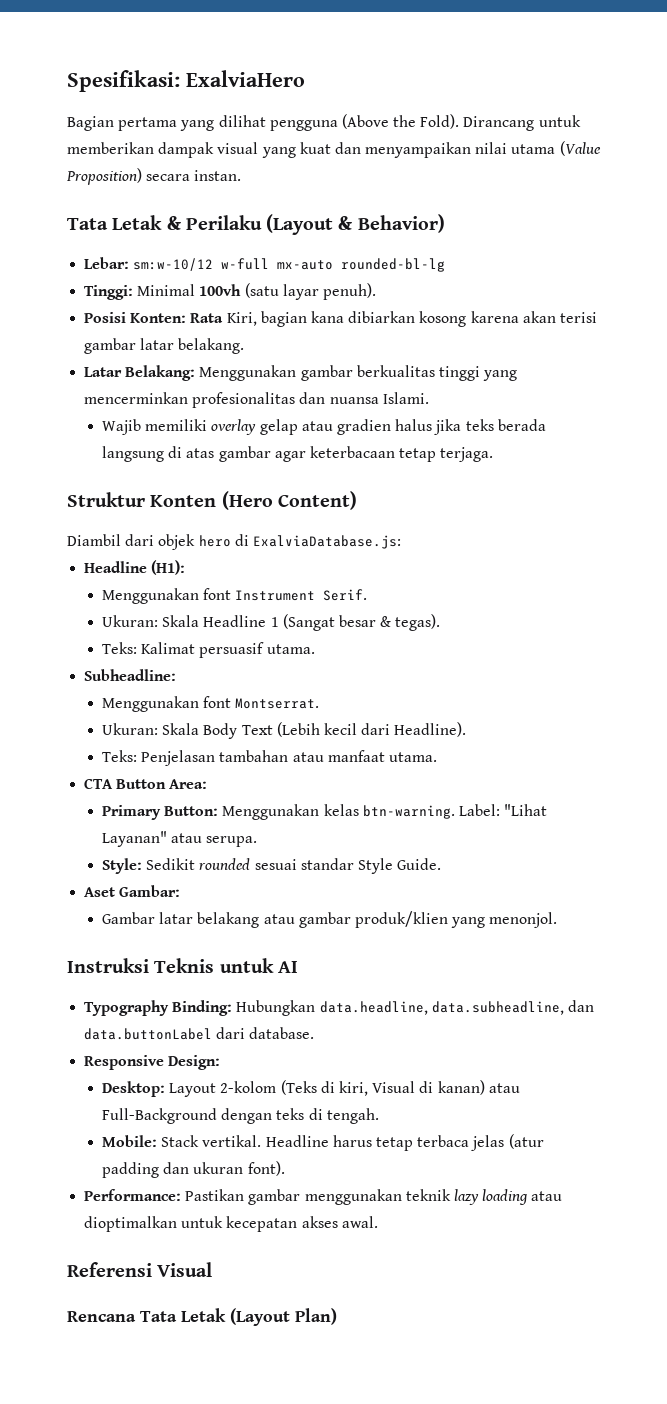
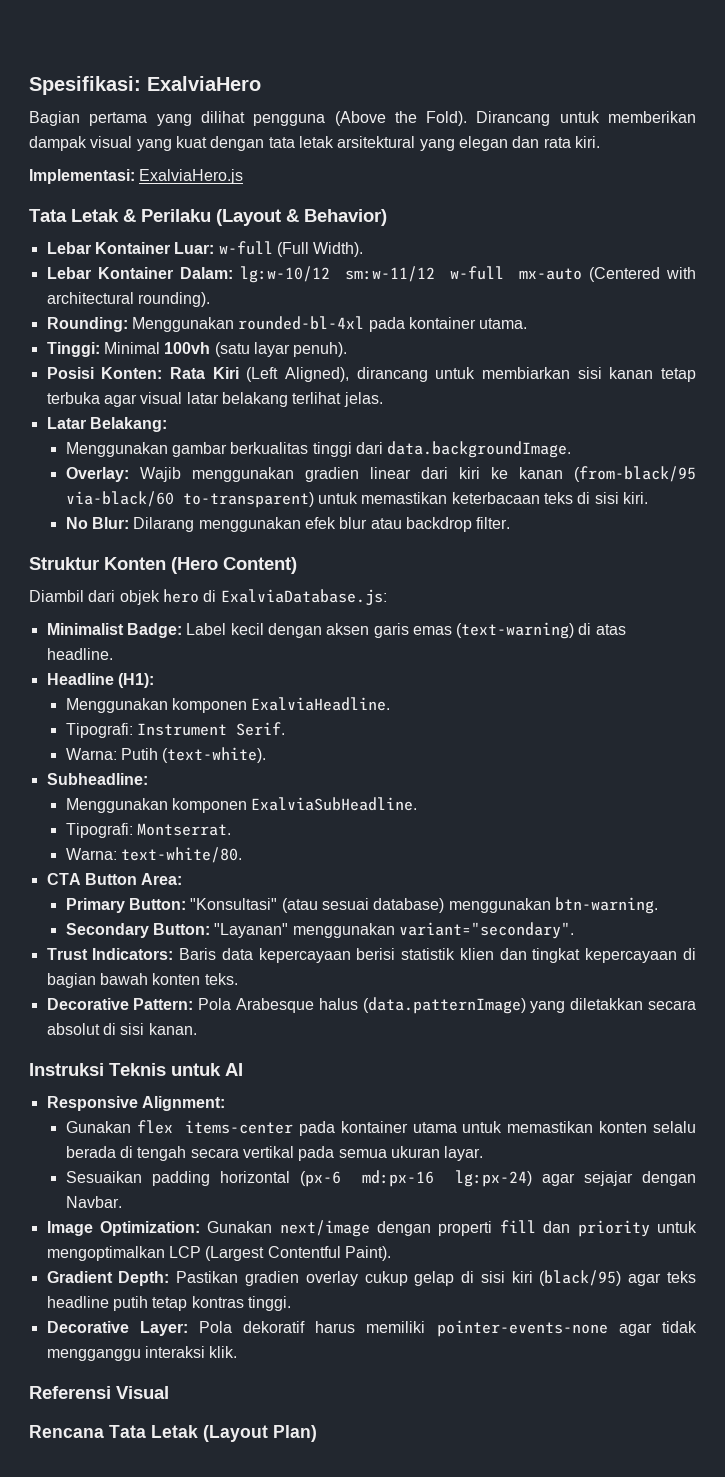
[334,141,601,158] [66,168,242,185] dan menyampaikan nilai utama (Value Proposition) secara instan. -> [210,136,600,151] [29,169,244,184] dengan tata letak arsitektural yang elegan dan rata kiri. // Implementasi: ExalviaHero.js
[84,257,446,272] Lebar: sm:w-10/12 w-full mx-auto rounded-bl-lg -> [46,241,364,257] [46,266,696,283] [46,292,210,307] [46,316,528,332] Lebar Kontainer Luar: w-full (Full Width). // Lebar Kontainer Dalam: lg:w-10/12 sm:w-11/12 w-full mx-auto (Centered with architectural rounding). // Rounding: Menggunakan rounded-bl-4xl pada kontainer utama.
[226,311,597,327] [84,338,245,354] Kiri, bagian kana dibiarkan kosong karena akan terisi gambar latar belakang. -> [212,367,696,382] [46,392,383,407] Kiri (Left Aligned), dirancang untuk membiarkan sisi kanan tetap terbuka agar visual latar belakang terlihat jelas.
(196, 373) none -> (167, 424) //
[483,370,518,381] [84,392,429,408] [102,419,546,435] [102,446,494,462] yang mencerminkan profesionalitas dan nuansa Islami. // Wajib memiliki overlay gelap atau gradien halus jika teks berada langsung di atas gambar agar keterbacaan tetap terjaga. -> [356,441,572,458] [65,466,696,482] [65,491,649,508] [65,517,511,532] dari data.backgroundImage. // Overlay: Wajib menggunakan gradien linear dari kiri ke kanan (from-black/95 via-black/60 to-transparent) untuk memastikan keterbacaan teks di sisi kiri. // No Blur: Dilarang menggunakan efek blur atau backdrop filter.
(401, 542) none -> [46,622,626,639] [46,648,113,660] // Minimalist Badge: Label kecil dengan aksen garis emas (text-warning) di atas headline.
[203,588,232,600] font -> [172,697,391,713] [65,723,133,738] komponen ExalviaHeadline. // Tipografi:
[102,614,441,631] [102,642,315,658] [84,669,177,681] [102,696,320,712] [102,722,467,739] [102,750,437,766] Ukuran: Skala Headline 1 (Sangat besar & tegas). // Teks: Kalimat persuasif utama. // Subheadline: // Menggunakan font Montserrat. // Ukuran: Skala Body Text (Lebih kecil dari Headline). // Teks: Penjelasan tambahan atau manfaat utama. -> [65,747,267,763] [46,773,148,785] [65,797,418,813] [65,823,232,838] [65,847,243,863] Warna: Putih (text-white). // Subheadline: // Menggunakan komponen ExalviaSubHeadline. // Tipografi: Montserrat. // Warna: text-white/80.
[222,804,548,820] [102,831,258,847] [102,858,442,874] [84,885,181,897] [102,911,558,928] [67,958,298,973] [84,1000,594,1016] [84,1027,315,1040] [84,1055,221,1070] [102,1080,520,1097] [102,1108,379,1124] [102,1134,544,1151] [102,1161,285,1178] [84,1189,563,1205] [84,1216,378,1232] Menggunakan kelas btn-warning. Label: "Lihat Layanan" atau serupa. // Style: Sedikit rounded sesuai standar Style Guide. // Aset Gambar: // Gambar latar belakang atau gambar produk/klien yang menonjol. // Instruksi Teknis untuk AI // Typography Binding: Hubungkan data.headline, data.subheadline, dan data.buttonLabel dari database. // Responsive Design: // Desktop: Layout 2-kolom (Teks di kiri, Visual di kanan) atau Full-Background dengan teks di tengah. // Mobile: Stack vertikal. Headline harus tetap terbaca jelas (atur padding dan ukuran font). // Performance: Pastikan gambar menggunakan teknik lazy loading atau dioptimalkan untuk kecepatan akses awal. -> [190,897,659,914] [65,922,575,939] [46,948,696,963] [46,973,238,988] [46,997,696,1014] [46,1023,197,1035] [29,1063,243,1076] [46,1096,225,1111] [65,1120,696,1136] [65,1146,484,1161] [65,1170,696,1187] [65,1196,122,1208] [46,1220,697,1237] [46,1246,391,1261] [46,1270,696,1286] [46,1296,291,1311] [46,1320,697,1337] [46,1346,238,1361] "Konsultasi" (atau sesuai database) menggunakan btn-warning. // Secondary Button: "Layanan" menggunakan variant="secondary". // Trust Indicators: Baris data kepercayaan berisi statistik klien dan tingkat kepercayaan di bagian bawah konten teks. // Decorative Pattern: Pola Arabesque halus (data.patternImage) yang diletakkan secara absolut di sisi kanan. // Instruksi Teknis untuk AI // Responsive Alignment: // Gunakan flex items-center pada kontainer utama untuk memastikan konten selalu berada di tengah secara vertikal pada semua ukuran layar. // Sesuaikan padding horizontal (px-6 md:px-16 lg:px-24) agar sejajar dengan Navbar. // Image Optimization: Gunakan next/image dengan properti fill dan priority untuk mengoptimalkan LCP (Largest Contentful Paint). // Gradient Depth: Pastikan gradien overlay cukup gelap di sisi kiri (black/95) agar teks headline putih tetap kontras tinggi. // Decorative Layer: Pola dekoratif harus memiliki pointer-events-none agar tidak mengganggu interaksi klik.

